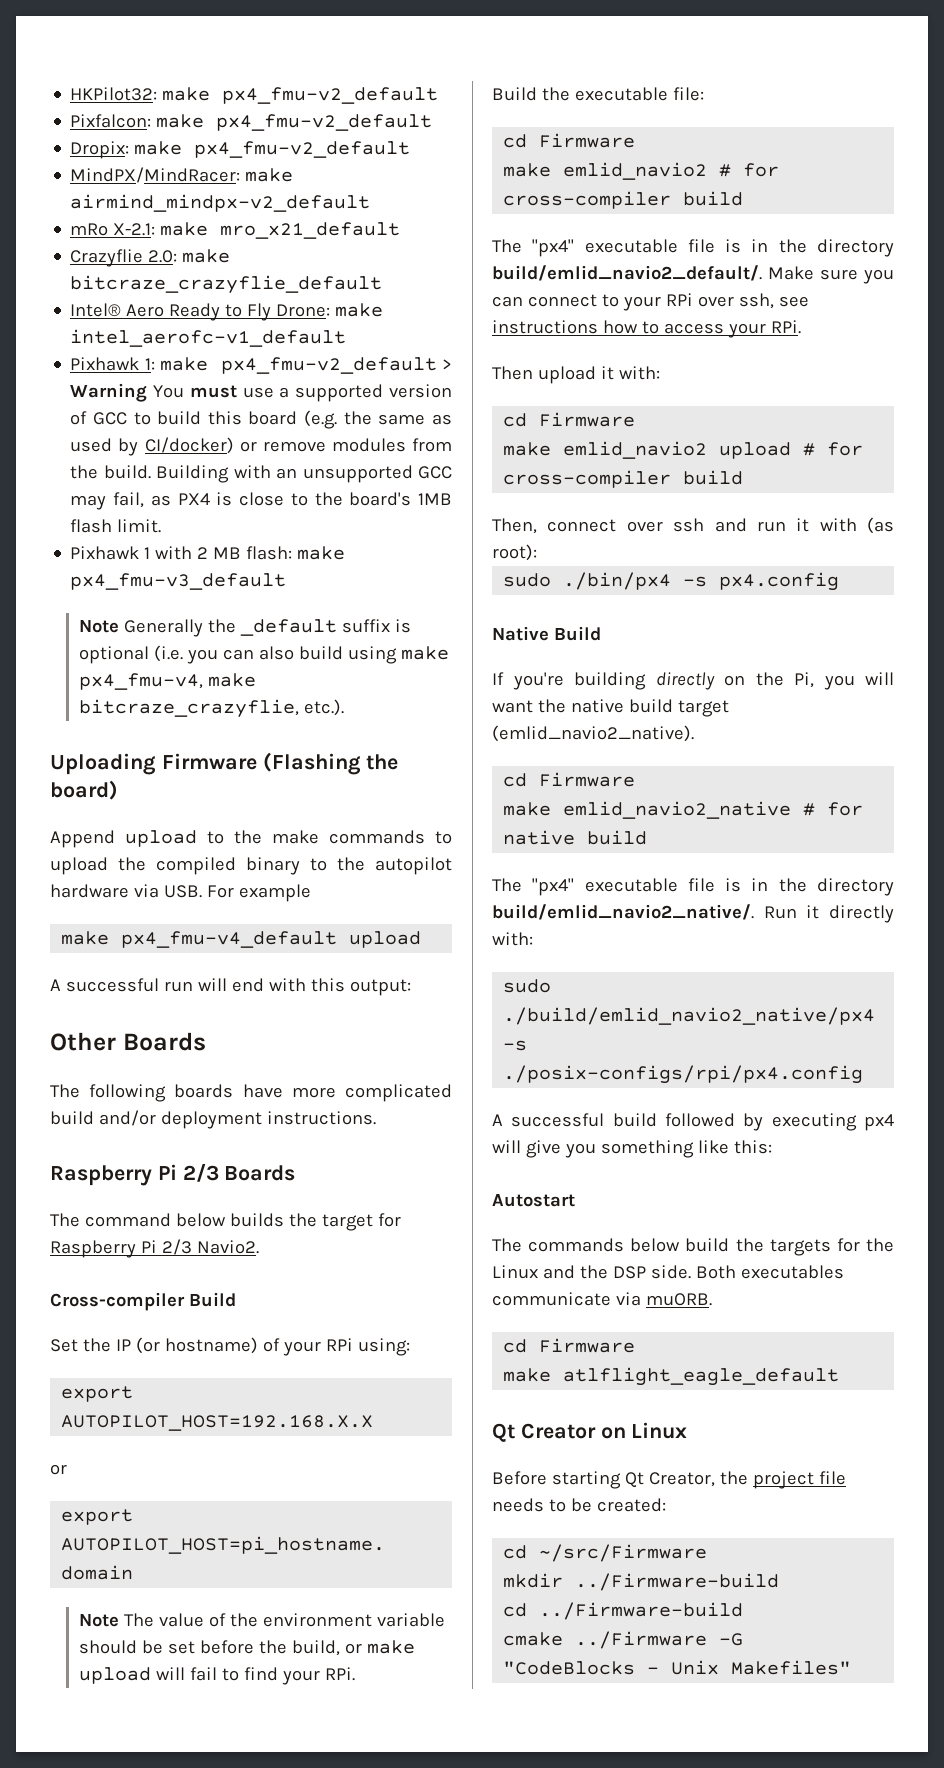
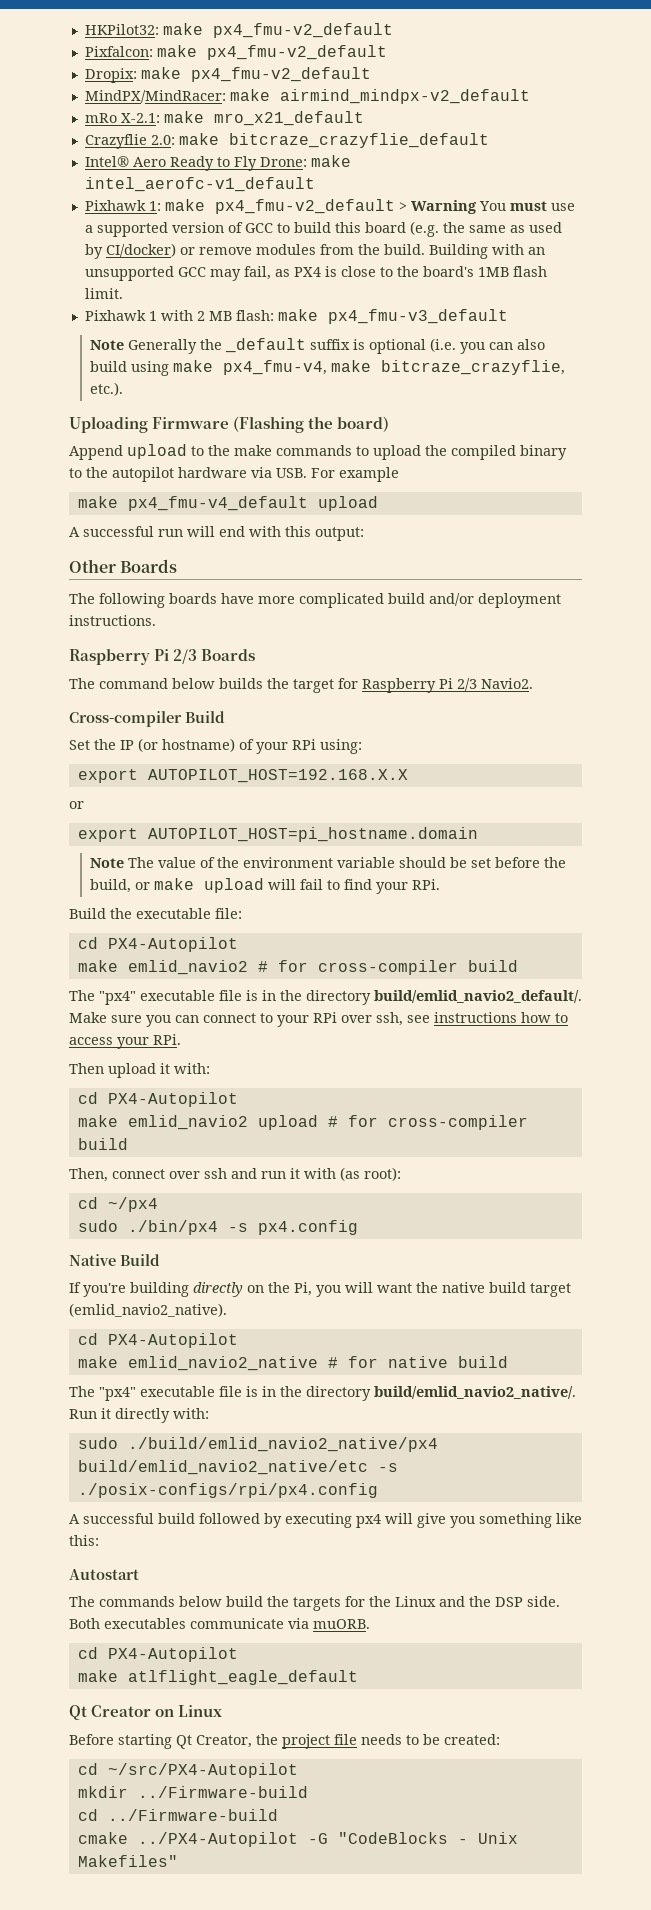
[539,133,636,148] Firmware -> [107,937,238,952] PX4-Autopilot
[539,412,636,427] Firmware -> [107,1092,238,1107] PX4-Autopilot
(537, 552) none -> [77,1197,158,1212] // cd ~/px4
[539,772,636,787] Firmware -> [107,1333,238,1348] PX4-Autopilot
(876, 1016) none -> [77,1460,368,1475] build/emlid_navio2_native/etc
[539,1338,636,1353] Firmware -> [107,1647,238,1662] PX4-Autopilot
[539,1544,708,1562] ~/src/Firmware -> [107,1763,298,1778] ~/src/PX4-Autopilot
[575,1631,708,1649] ../Firmware -> [137,1832,298,1847] ../PX4-Autopilot

